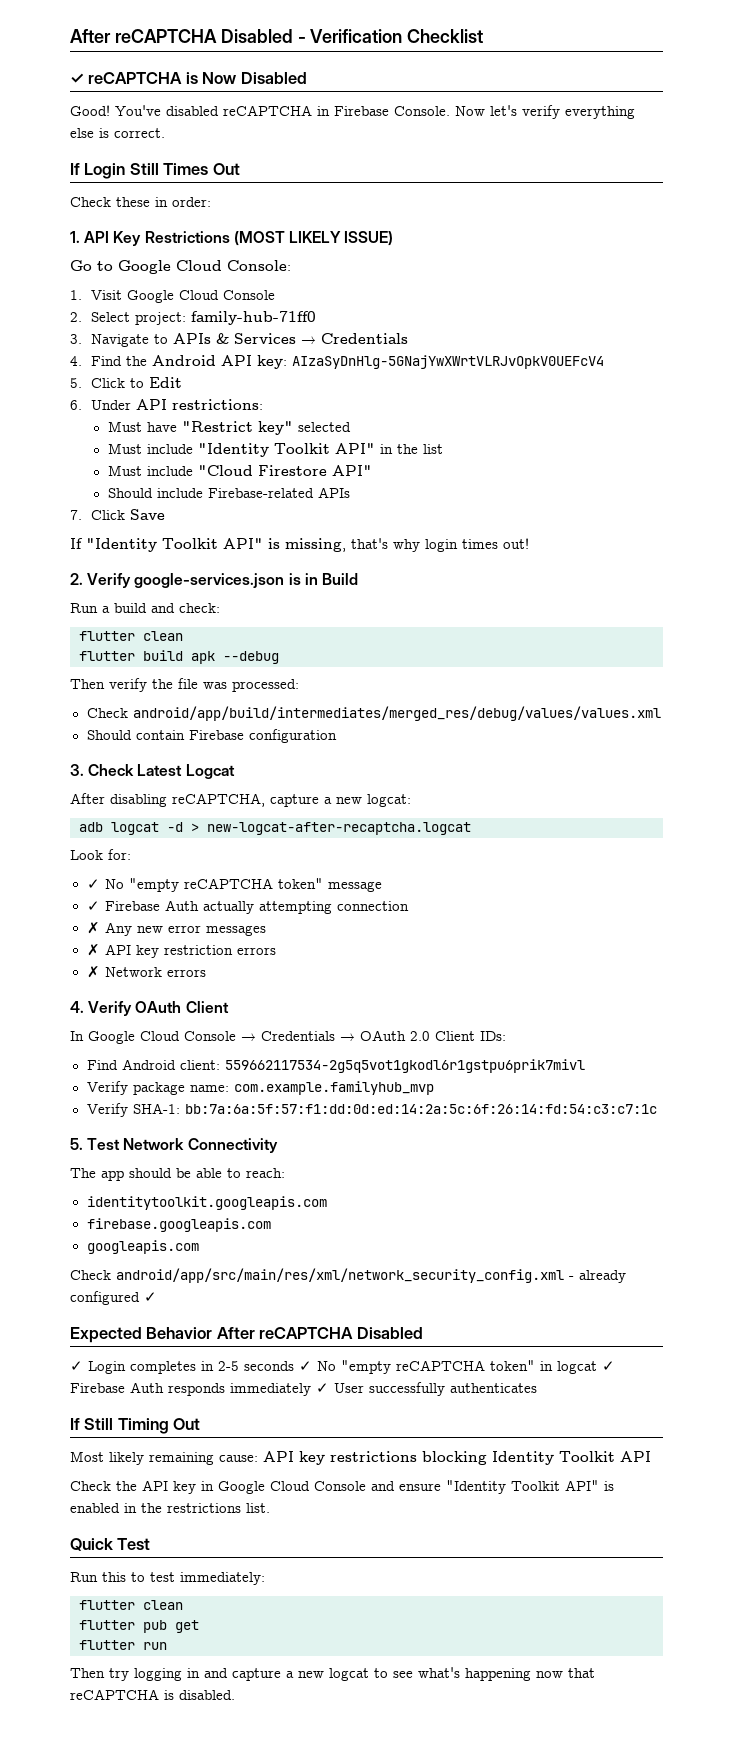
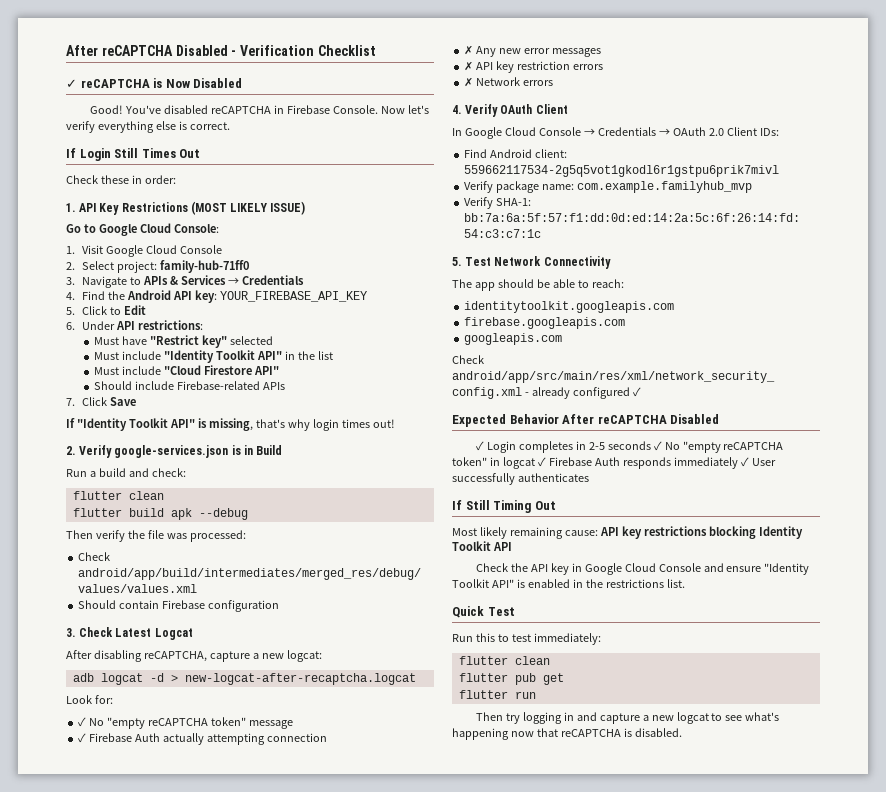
[292,355,605,369] AIzaSyDnHlg-5GNajYwXWrtVLRJvOpkV0UEFcV4 -> [220,291,368,302] YOUR_FIREBASE_API_KEY

